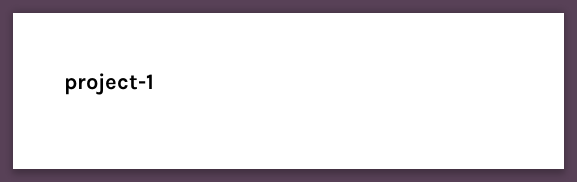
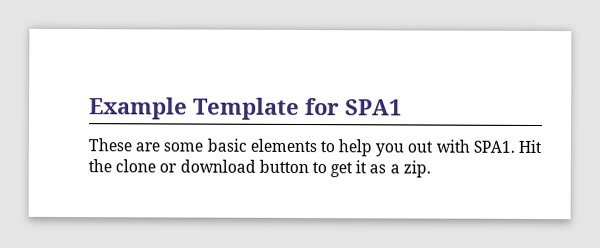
[64,73,154,95] project-1 -> [89,97,402,120] [88,138,543,157] [88,159,431,178] Example Template for SPA1 // These are some basic elements to help you out with SPA1. Hit the clone or download button to get it as a zip.

